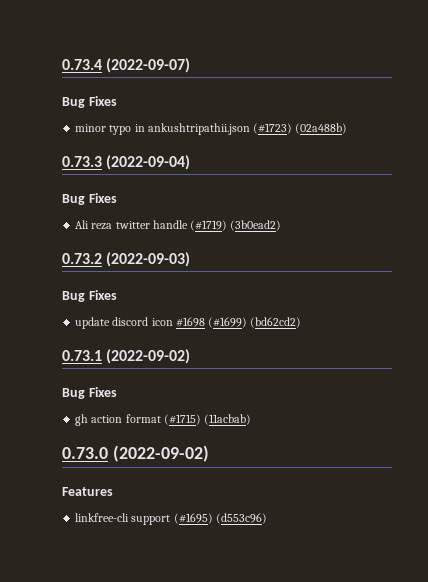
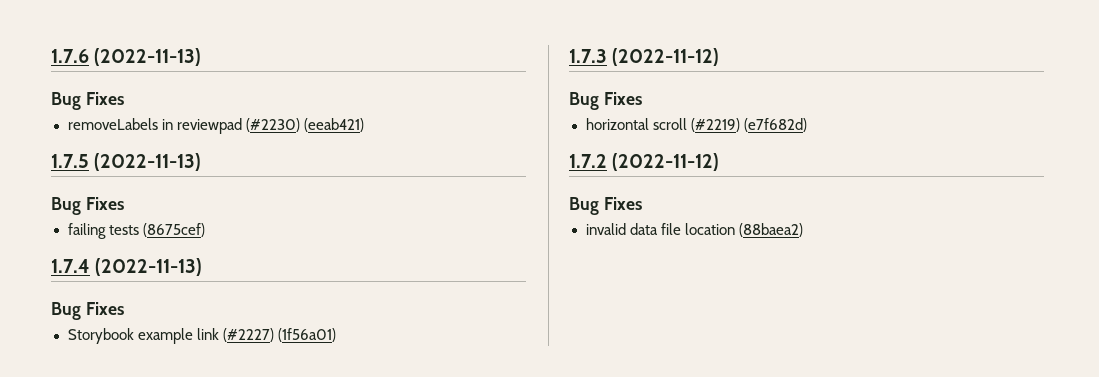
[62,58,191,73] [62,96,117,108] [75,123,348,135] [62,155,191,170] [62,193,117,205] [75,220,282,231] [62,252,191,267] [62,290,117,302] [75,317,302,329] [62,349,191,364] [62,387,117,399] [75,414,252,426] [62,445,209,462] [62,487,113,496] [75,513,267,525] 0.73.4 (2022-09-07) // Bug Fixes // minor typo in ankushtripathii.json (#1723) (02a488b) // 0.73.3 (2022-09-04) // Bug Fixes // Ali reza twitter handle (#1719) (3b0ead2) // 0.73.2 (2022-09-03) // Bug Fixes // update discord icon #1698 (#1699) (bd62cd2) // 0.73.1 (2022-09-02) // Bug Fixes // gh action format (#1715) (11acbab) // 0.73.0 (2022-09-02) // Features // linkfree-cli support (#1695) (d553c96) -> [51,48,202,66] [51,92,124,110] [67,118,364,134] [51,153,202,171] [51,197,124,215] [67,223,205,239] [51,258,203,276] [51,302,124,320] [67,328,336,344] [569,48,720,66] [569,92,642,110] [585,118,807,132] [569,153,720,171] [569,197,642,215] [585,223,803,237] 1.7.6 (2022-11-13) // Bug Fixes // removeLabels in reviewpad (#2230) (eeab421) // 1.7.5 (2022-11-13) // Bug Fixes // failing tests (8675cef) // 1.7.4 (2022-11-13) // Bug Fixes // Storybook example link (#2227) (1f56a01) // 1.7.3 (2022-11-12) // Bug Fixes // horizontal scroll (#2219) (e7f682d) // 1.7.2 (2022-11-12) // Bug Fixes // invalid data file location (88baea2)

